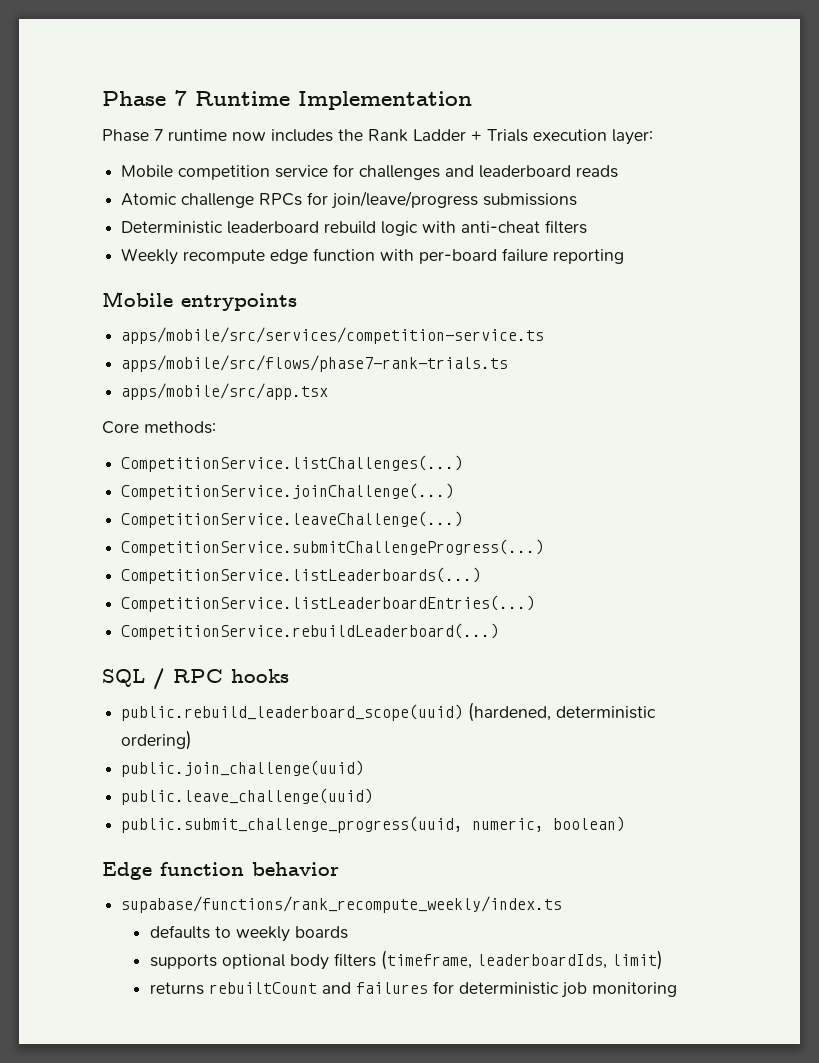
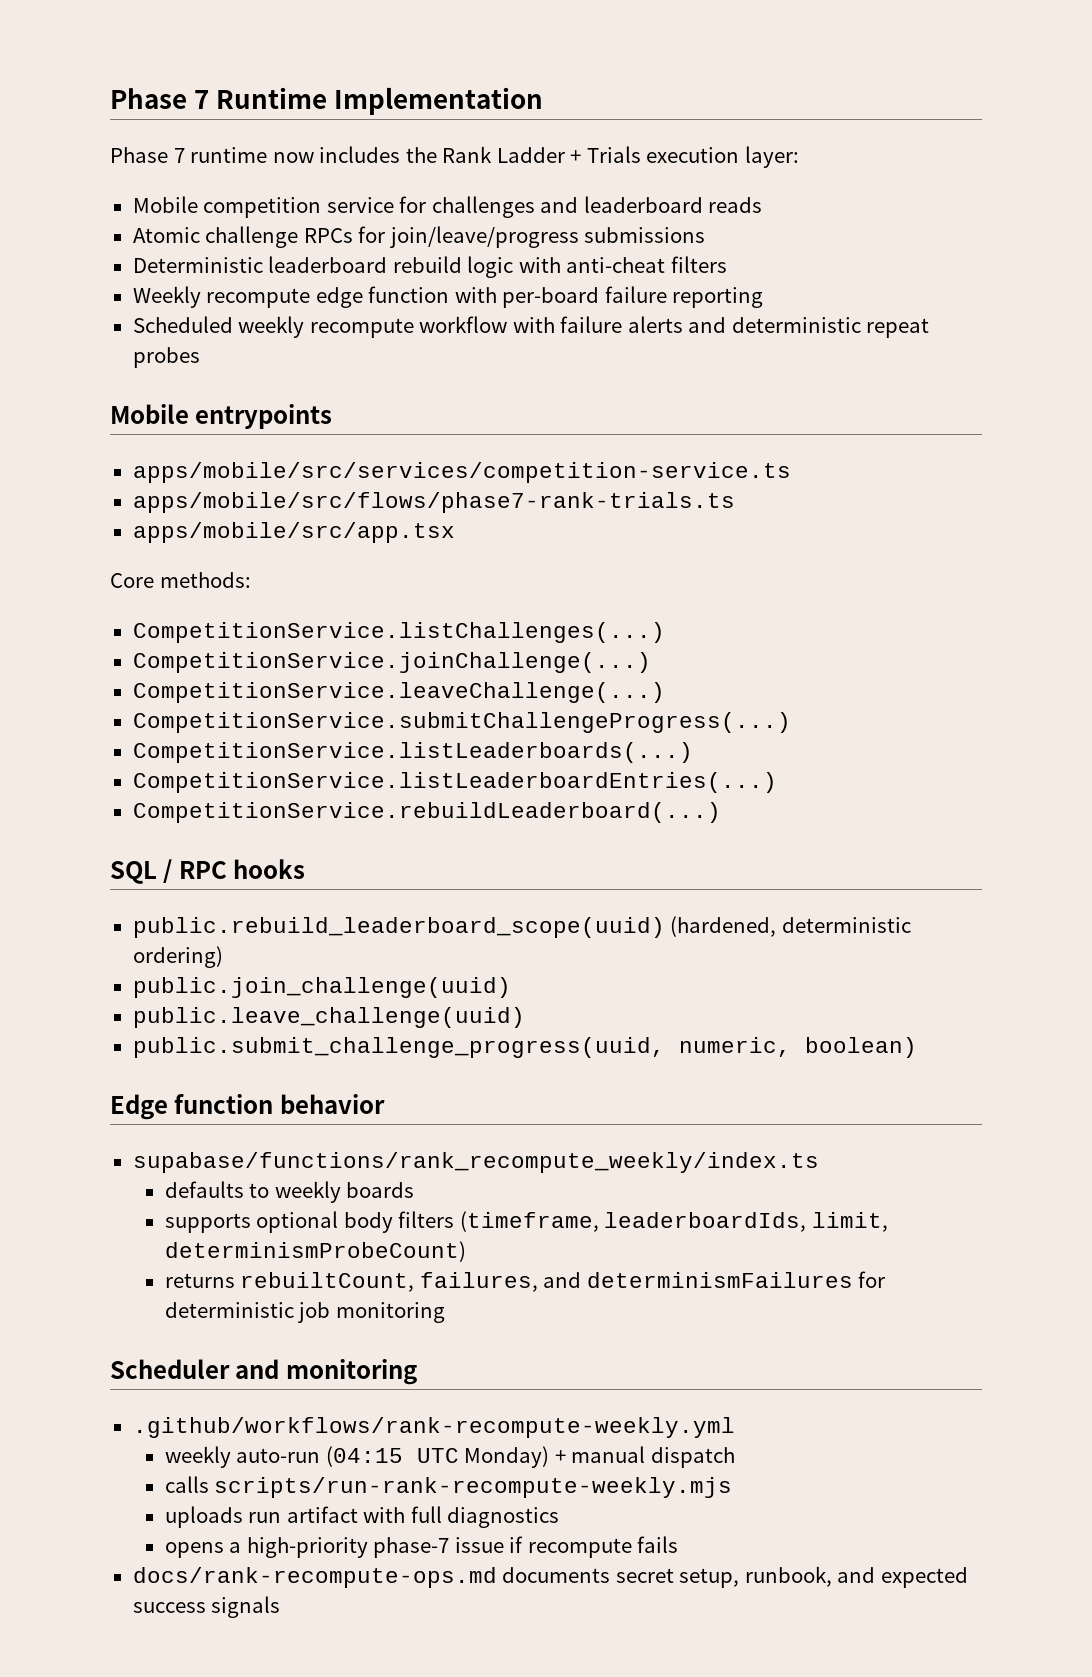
(625, 256) none -> [132,316,930,338] [132,347,200,368] // Scheduled weekly recompute workflow with failure alerts and deterministic repeat probes
[611,950,663,970] limit) -> [811,1212,888,1232] [164,1241,466,1262] limit, determinismProbeCount)
[208,982,428,994] rebuiltCount and failures -> [240,1272,853,1292] rebuiltCount, failures, and determinismFailures
(677, 989) none -> [110,1359,417,1385] [132,1417,735,1438] [164,1446,735,1468] [164,1476,733,1498] [164,1506,560,1528] [164,1536,679,1558] [132,1566,968,1588] [132,1596,281,1618] // Scheduler and monitoring // .github/workflows/rank-recompute-weekly.yml // weekly auto-run (04:15 UTC Monday) + manual dispatch // calls scripts/run-rank-recompute-weekly.mjs // uploads run artifact with full diagnostics // opens a high-priority phase-7 issue if recompute fails // docs/rank-recompute-ops.md documents secret setup, runbook, and expected success signals

